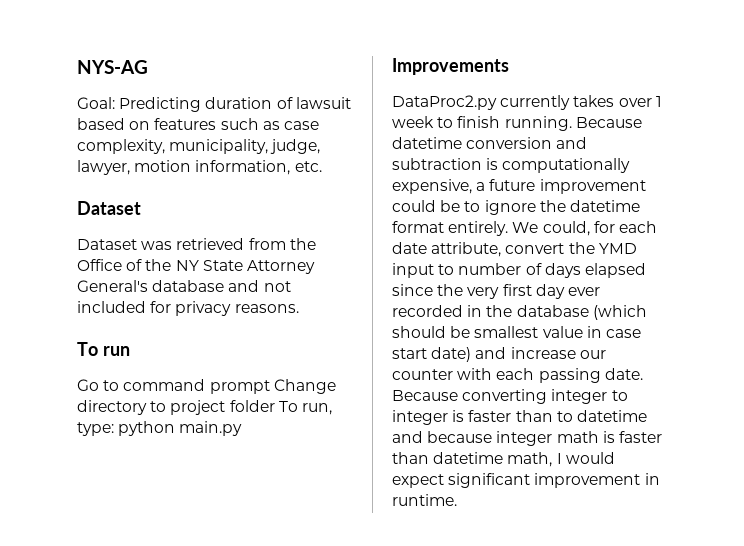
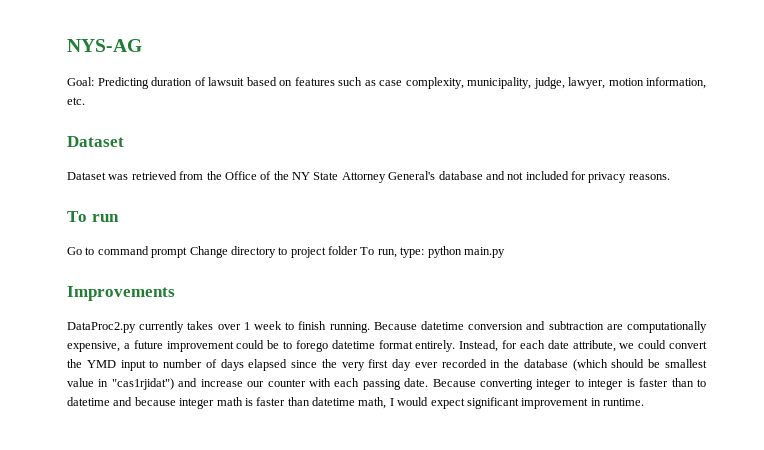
[486,158,499,170] is -> [606,324,623,330] are
[484,200,566,215] ignore the -> [295,340,328,352] forego
[512,221,590,236] We could, -> [459,340,499,352] Instead,
(502, 249) none -> [619,340,667,349] we could
[605,329,641,338] [392,347,472,362] case start date) -> [111,378,174,390] "cas1rjidat")

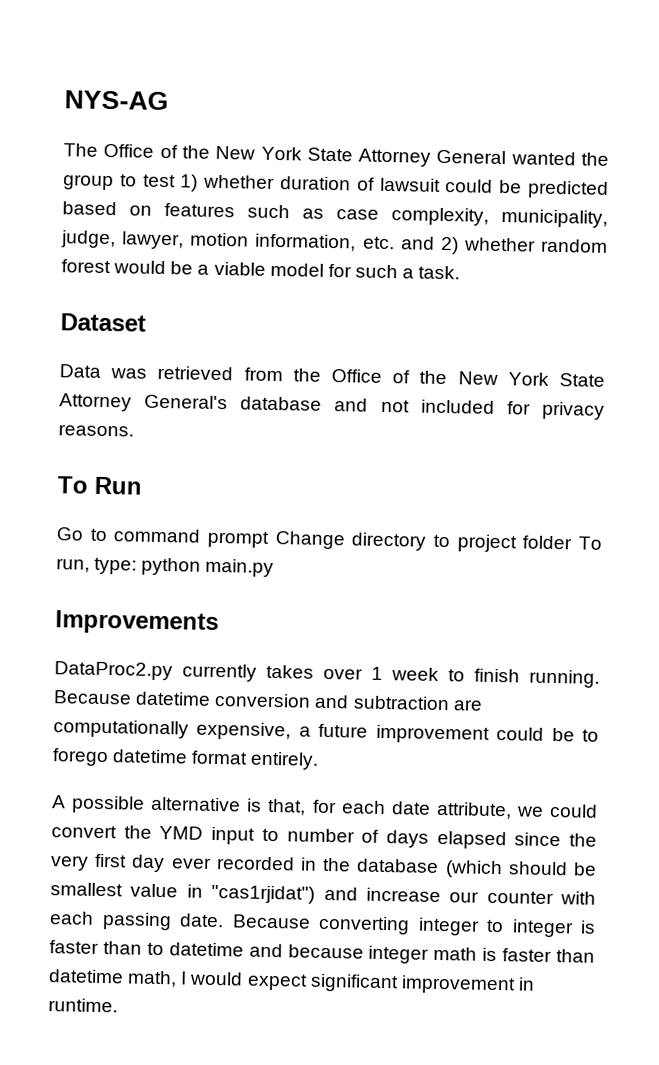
[67,77,244,89] Goal: Predicting duration of lawsuit -> [63,143,610,167] [63,174,610,199] The Office of the New York State Attorney General wanted the group to test 1) whether duration of lawsuit could be predicted
(85, 101) none -> [400,236,608,255] [61,259,461,280] and 2) whether random forest would be a viable model for such a task.
[67,172,106,180] Dataset -> [59,364,101,378] Data
[292,172,310,180] NY -> [457,371,549,386] New York
[91,214,119,222] run -> [94,476,142,495] Run
[459,340,499,352] Instead, -> [52,795,307,816] // A possible alternative is that,

